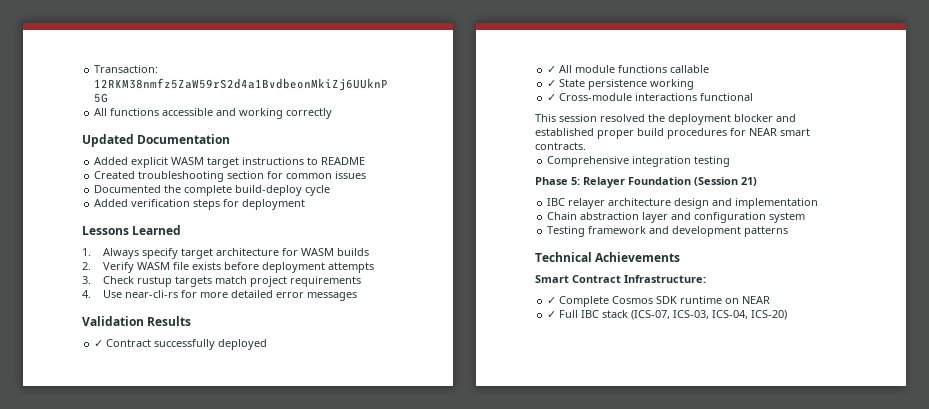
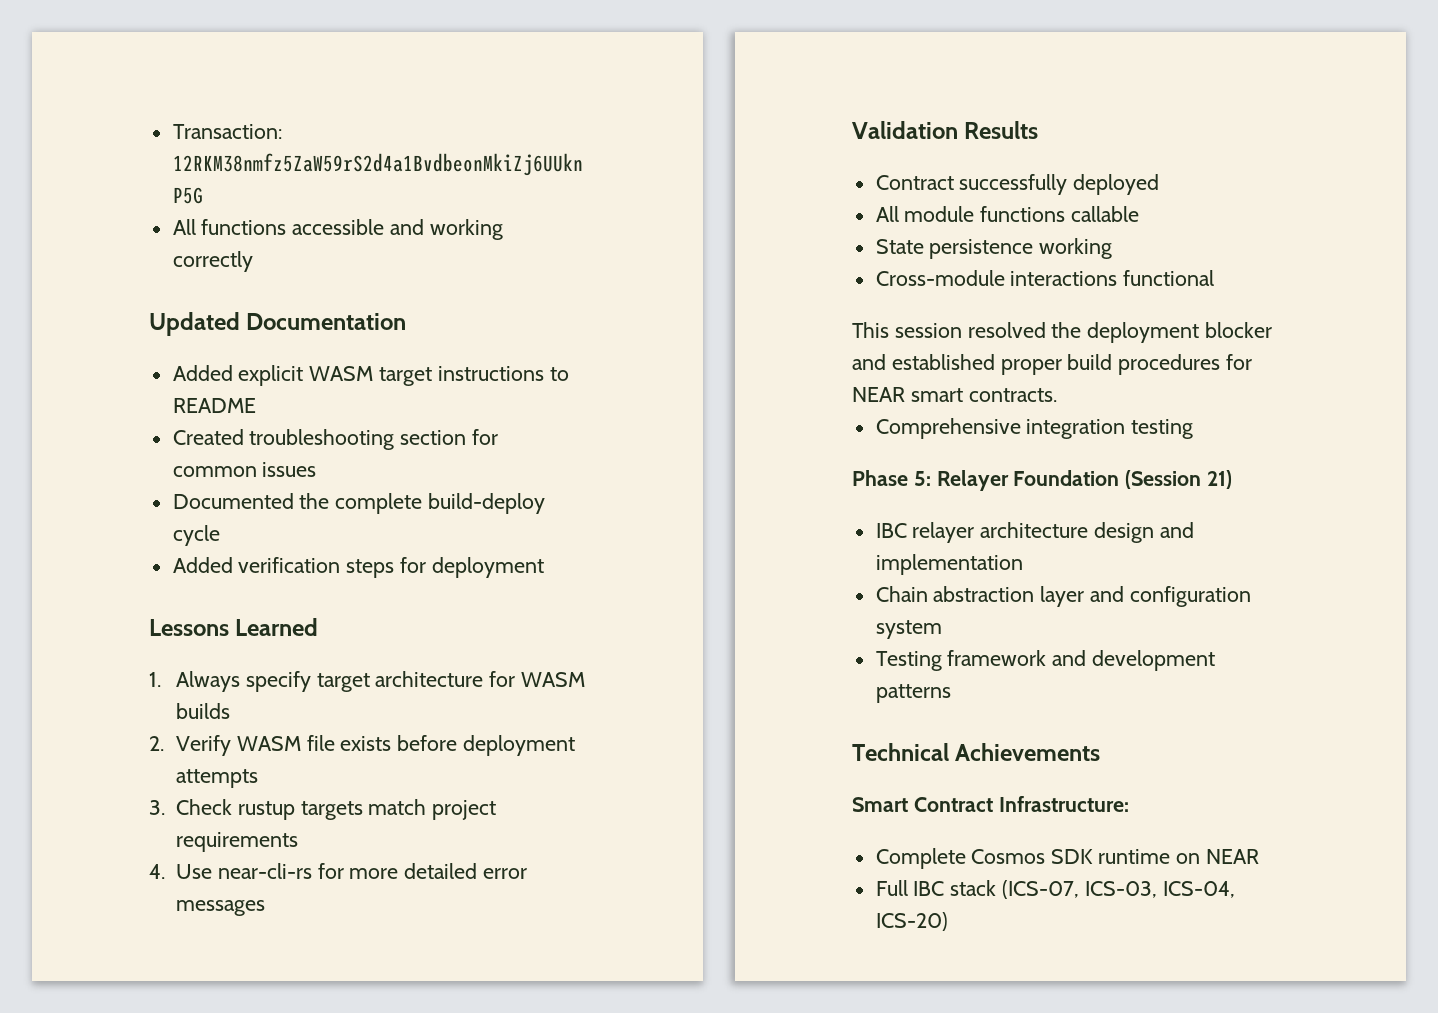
[94,340,104,347] ✓ -> (1039, 130) none
[547,66,557,73] ✓ -> (1160, 184) none
[547,80,557,87] ✓ -> (1140, 214) none
[547,94,557,101] ✓ -> (1113, 248) none
[547,297,557,304] ✓ -> (1129, 804) none
[547,311,557,318] ✓ -> (1259, 856) none

